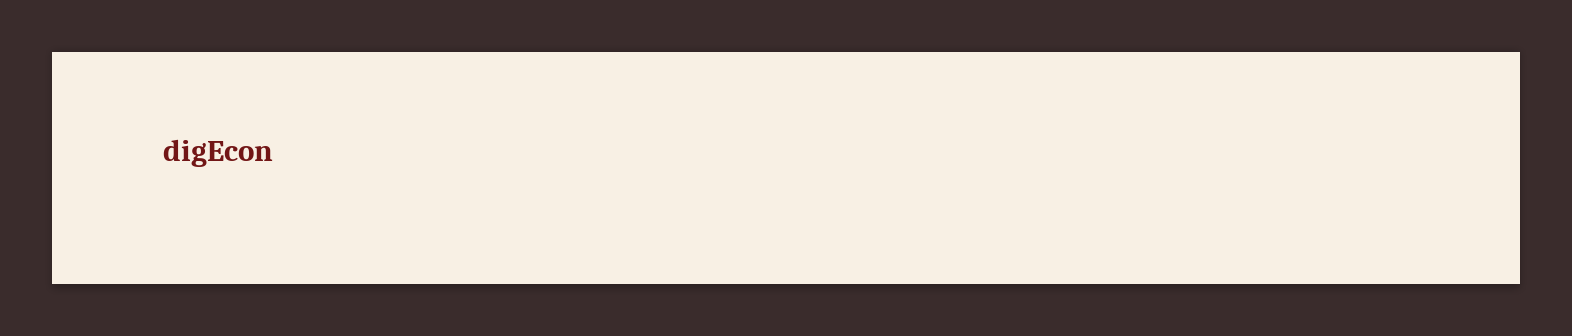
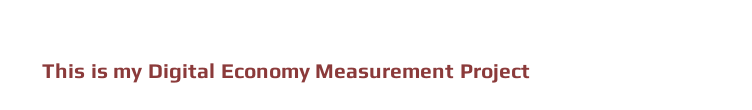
[163,139,273,167] digEcon -> [42,63,531,83] This is my Digital Economy Measurement Project

